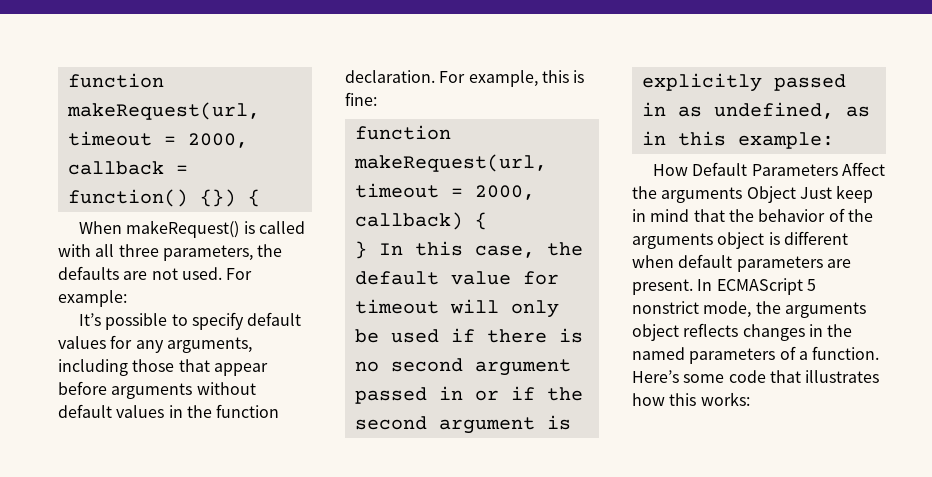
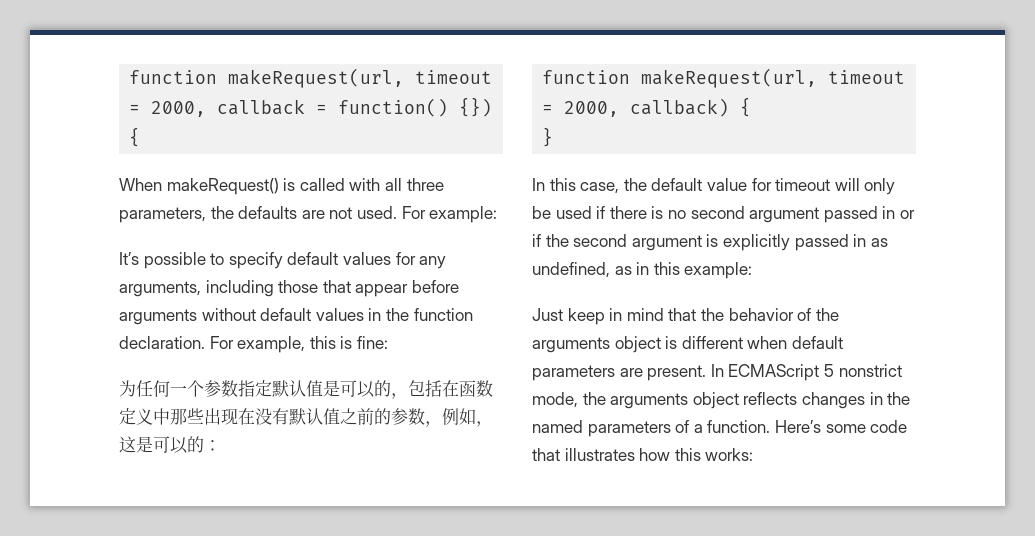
(377, 99) none -> [119,380,493,399] [119,408,493,427] [119,436,221,454] // 为任何一个参数指定默认值是可以的，包括在函数定义中那些出现在没有默认值之前的参数，例如，这是可以的：
(367, 250) none -> (554, 137) //
[653,162,885,176] [632,186,796,203] How Default Parameters Affect the arguments Object -> (753, 270) none

